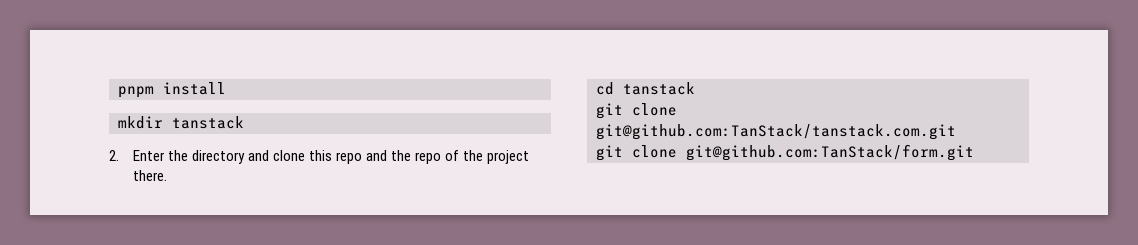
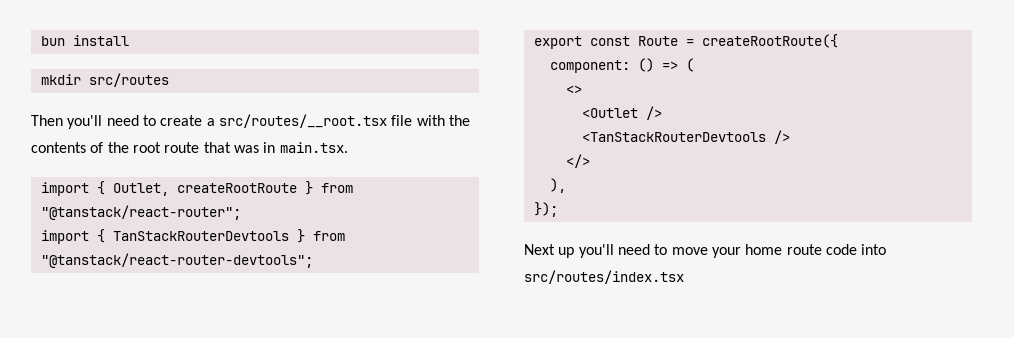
[118,86,154,98] pnpm -> [40,36,65,46] bun
[172,116,244,129] [109,150,530,164] [132,170,167,181] [596,82,695,95] [596,103,677,119] [596,124,956,140] [596,144,974,161] tanstack // 2. Enter the directory and clone this repo and the repo of the project there. // cd tanstack // git clone git@github.com:TanStack/tanstack.com.git // git clone git@github.com:TanStack/form.git -> [88,73,169,87] [31,114,470,129] [31,142,348,153] [40,181,353,196] [40,205,241,220] [40,229,345,244] [40,253,313,268] [533,34,838,49] [549,58,694,73] [565,85,582,94] [581,106,662,120] [581,130,790,144] [565,154,590,168] [549,178,566,193] [533,202,558,217] [524,244,887,258] [524,270,684,284] src/routes // Then you'll need to create a src/routes/__root.tsx file with the contents of the root route that was in main.tsx. // import { Outlet, createRootRoute } from "@tanstack/react-router"; // import { TanStackRouterDevtools } from "@tanstack/react-router-devtools"; // export const Route = createRootRoute({ // component: () => ( // <> // <Outlet /> // <TanStackRouterDevtools /> // </> // ), // }); // Next up you'll need to move your home route code into src/routes/index.tsx

